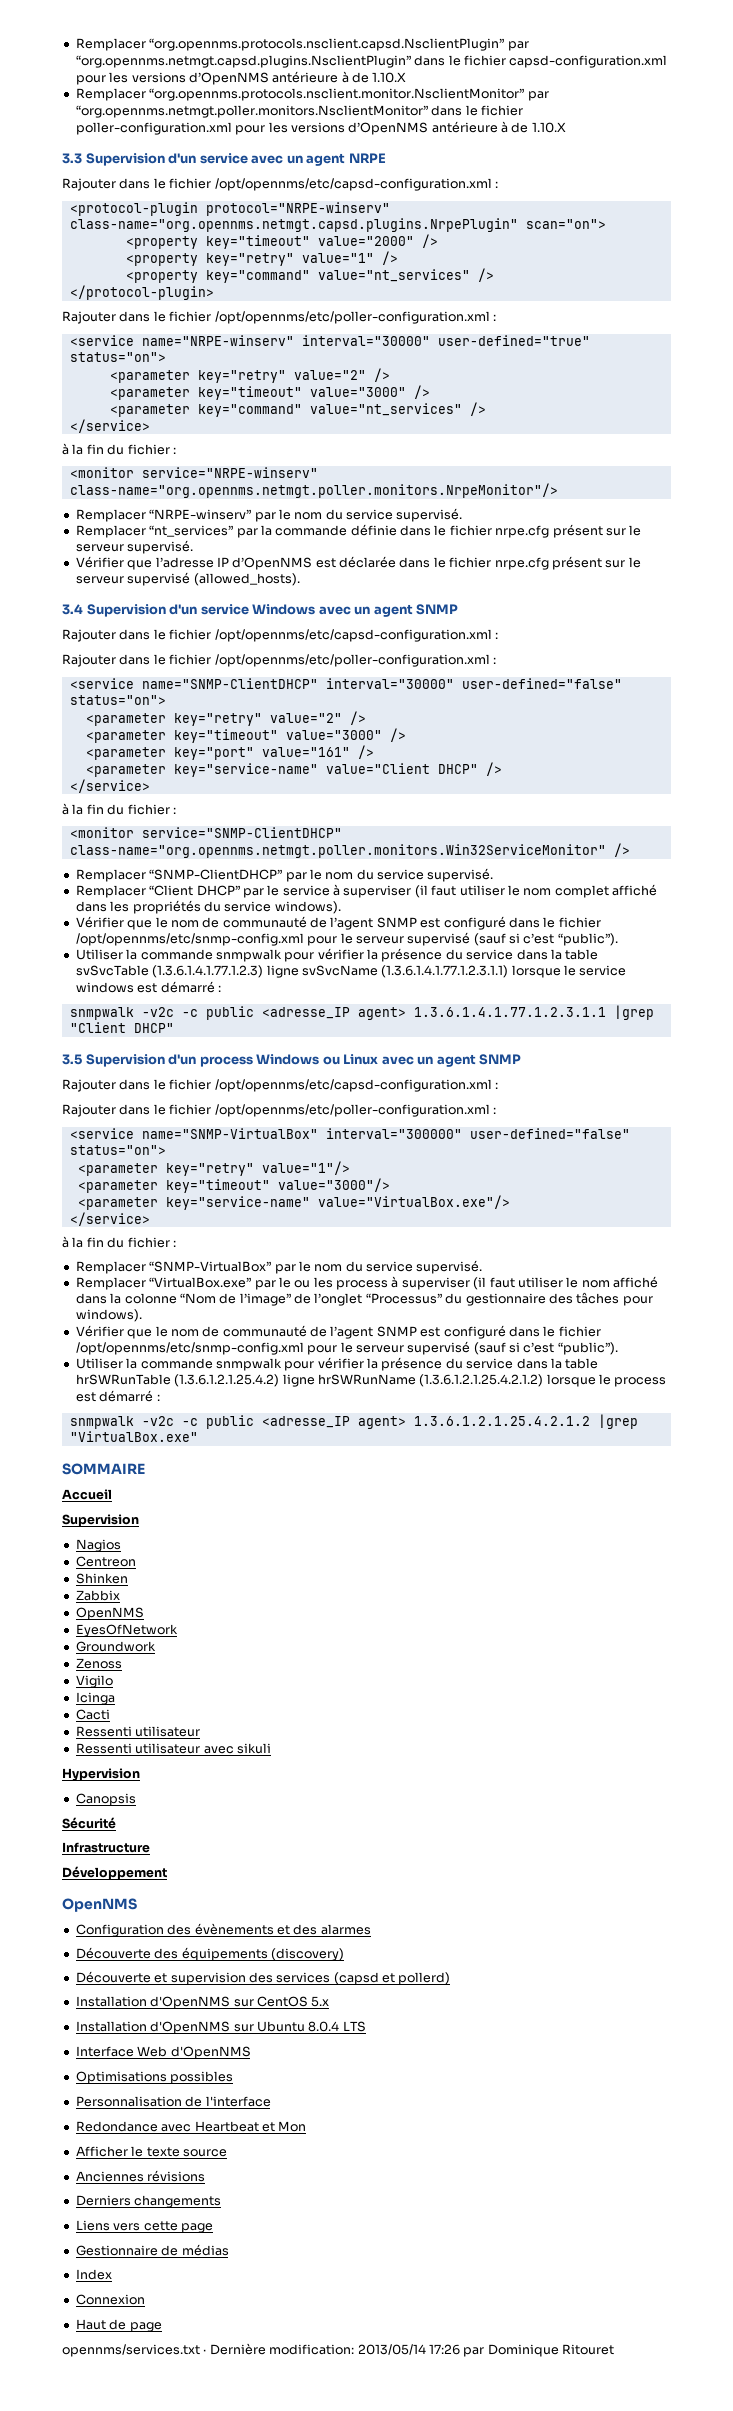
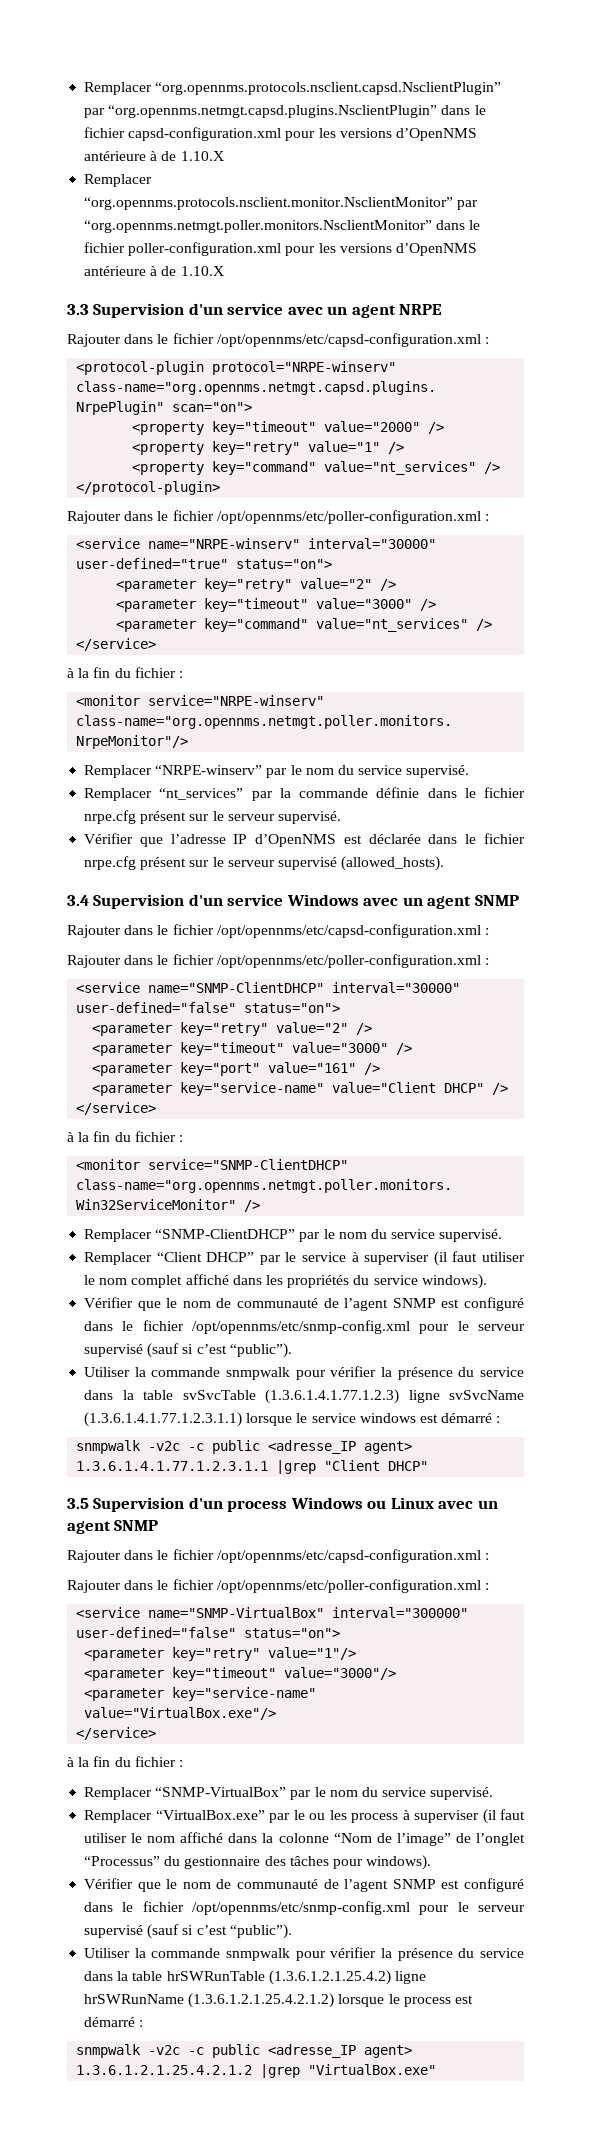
[62,1463,145,1475] [62,1489,112,1500] [62,1514,139,1527] [75,1539,121,1552] [75,1556,136,1567] [75,1573,128,1584] [75,1590,120,1601] [75,1607,144,1620] [75,1624,178,1637] [75,1641,156,1652] [75,1658,122,1669] [75,1675,113,1688] [75,1692,115,1705] [75,1709,110,1720] [75,1726,201,1737] [75,1743,271,1754] [62,1768,140,1781] [75,1793,136,1806] [62,1817,116,1829] [62,1842,150,1853] [62,1866,167,1880] [62,1898,137,1912] [75,1923,371,1937] [75,1947,344,1961] [75,1971,451,1985] [75,1996,330,2009] [75,2021,366,2034] [75,2046,251,2059] [75,2071,234,2084] [75,2096,271,2107] [75,2121,307,2132] [75,2146,227,2157] [75,2170,206,2182] [75,2195,222,2208] [75,2220,213,2233] [75,2244,229,2256] [75,2269,112,2280] [75,2294,145,2305] [75,2319,162,2332] [62,2343,614,2357] // SOMMAIRE // Accueil // Supervision // Nagios // Centreon // Shinken // Zabbix // OpenNMS // EyesOfNetwork // Groundwork // Zenoss // Vigilo // Icinga // Cacti // Ressenti utilisateur // Ressenti utilisateur avec sikuli // Hypervision // Canopsis // Sécurité // Infrastructure // Développement // OpenNMS // Configuration des évènements et des alarmes // Découverte des équipements (discovery) // Découverte et supervision des services (capsd et pollerd) // Installation d'OpenNMS sur CentOS 5.x // Installation d'OpenNMS sur Ubuntu 8.0.4 LTS // Interface Web d'OpenNMS // Optimisations possibles // Personnalisation de l'interface // Redondance avec Heartbeat et Mon // Afficher le texte source // Anciennes révisions // Derniers changements // Liens vers cette page // Gestionnaire de médias // Index // Connexion // Haut de page // opennms/services.txt · Dernière modification: 2013/05/14 17:26 par Dominique Ritouret -> (437, 2069) none

